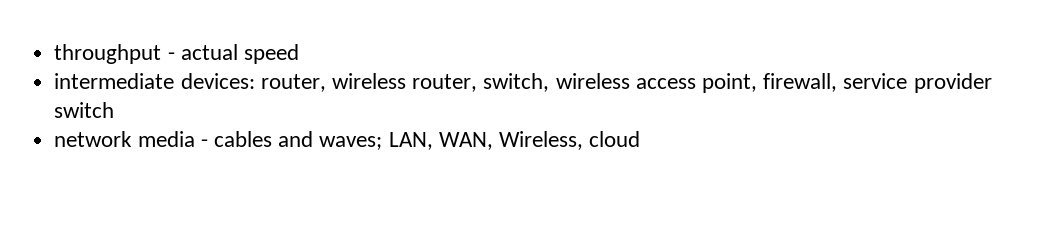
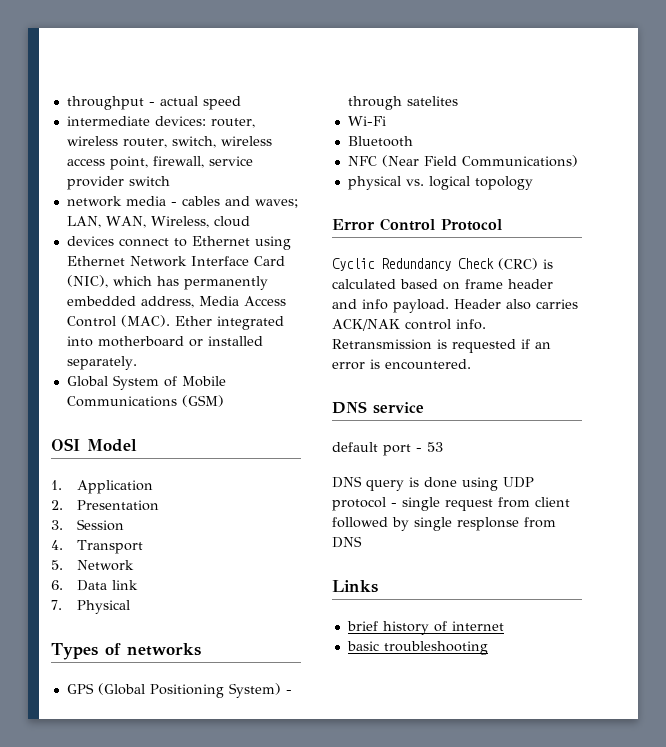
(641, 139) none -> [66,236,291,250] [66,256,285,267] [66,275,268,290] [66,296,286,308] [66,315,284,330] [66,336,263,347] [66,356,137,370] [66,375,226,390] [66,395,224,407] [51,438,137,452] [51,480,154,494] [51,500,160,511] [51,519,125,531] [51,540,144,554] [51,560,135,571] [51,580,139,591] [51,600,131,614] [51,643,201,660] [66,683,292,698] [347,96,458,110] [347,116,386,126] [347,136,413,147] [347,155,578,167] [347,176,533,190] [332,218,502,231] [332,258,553,271] [332,279,553,290] [332,299,578,313] [332,319,486,331] [332,339,551,353] [332,359,471,370] [332,401,424,414] [332,442,443,456] [332,476,534,491] [332,497,570,511] [332,517,556,531] [332,536,362,548] [332,580,378,593] [346,621,504,635] [346,641,488,655] // devices connect to Ethernet using Ethernet Network Interface Card (NIC), which has permanently embedded address, Media Access Control (MAC). Ether integrated into motherboard or installed separately. // Global System of Mobile Communications (GSM) // OSI Model // 1. Application // 2. Presentation // 3. Session // 4. Transport // 5. Network // 6. Data link // 7. Physical // Types of networks // GPS (Global Positioning System) - through satelites // Wi-Fi // Bluetooth // NFC (Near Field Communications) // physical vs. logical topology // Error Control Protocol // Cyclic Redundancy Check (CRC) is calculated based on frame header and info payload. Header also carries ACK/NAK control info. Retransmission is requested if an error is encountered. // DNS service // default port - 53 // DNS query is done using UDP protocol - single request from client followed by single resplonse from DNS // Links // brief history of internet // basic troubleshooting

